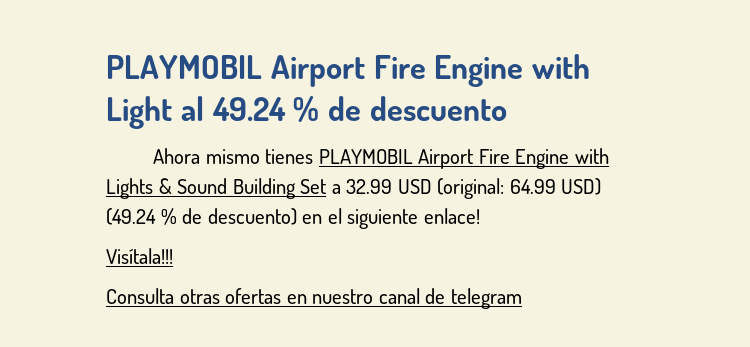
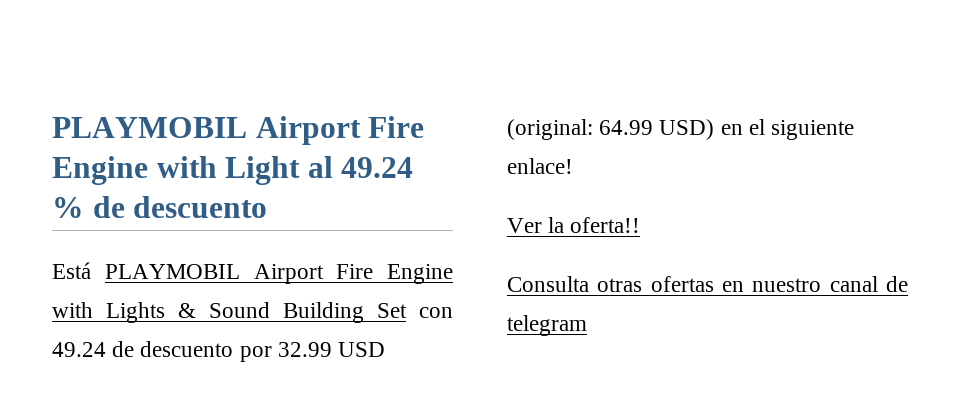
[153,148,314,164] Ahora mismo tienes -> [52,262,91,279] Está
[331,184,341,194] a -> [419,307,453,318] [52,341,272,362] con 49.24 de descuento por
[106,208,297,225] (49.24 % de descuento) -> (715, 129) none
[106,248,173,264] Visítala!!! -> [507,217,641,233] Ver la oferta!!

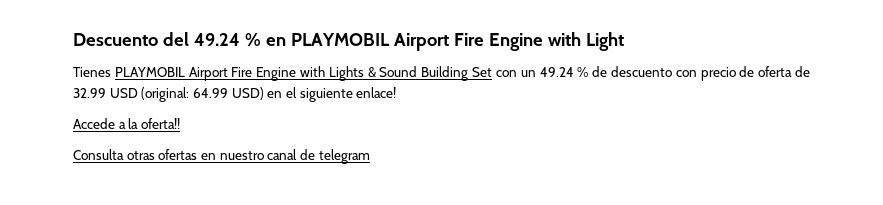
(52, 127) none -> [73,32,286,46] Descuento del 49.24 % en
[307,156,414,178] [52,196,268,218] [52,262,91,279] al 49.24 % de descuento // Está -> [73,67,111,77] // Tienes
[52,341,272,362] 49.24 de descuento por -> [520,66,811,81] un 49.24 % de descuento con precio de oferta de
[507,218,542,233] Ver -> [73,118,126,129] Accede a

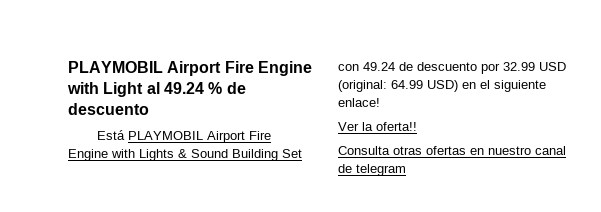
[73,32,286,46] Descuento del 49.24 % en -> (68, 67) none
[73,67,111,77] // Tienes -> [146,82,246,94] [68,103,149,115] [96,130,125,140] al 49.24 % de descuento // Está
[520,66,811,81] un 49.24 % de descuento con precio de oferta de -> [363,62,500,74] 49.24 de descuento por
[73,118,126,129] Accede a -> [338,122,359,131] Ver

